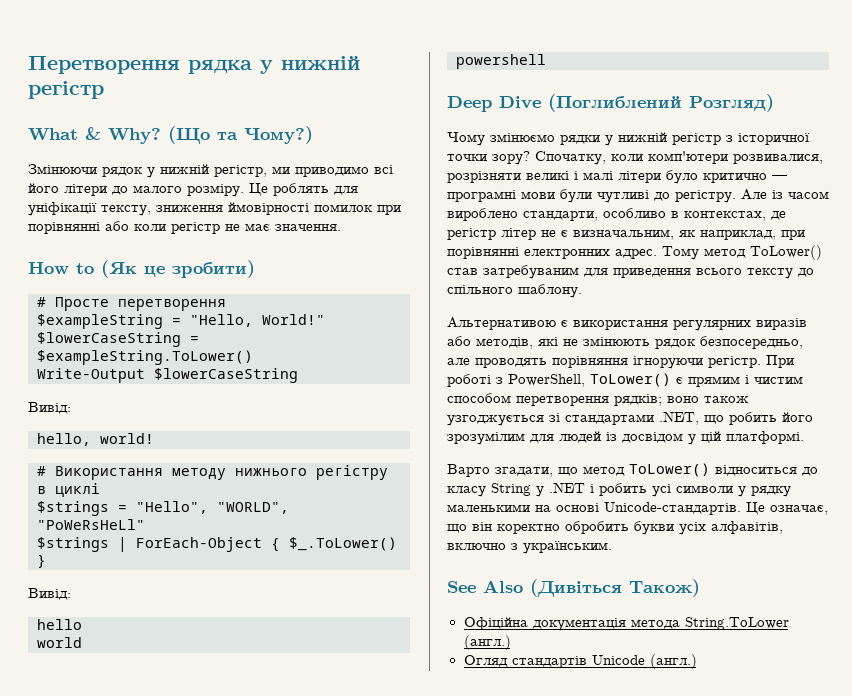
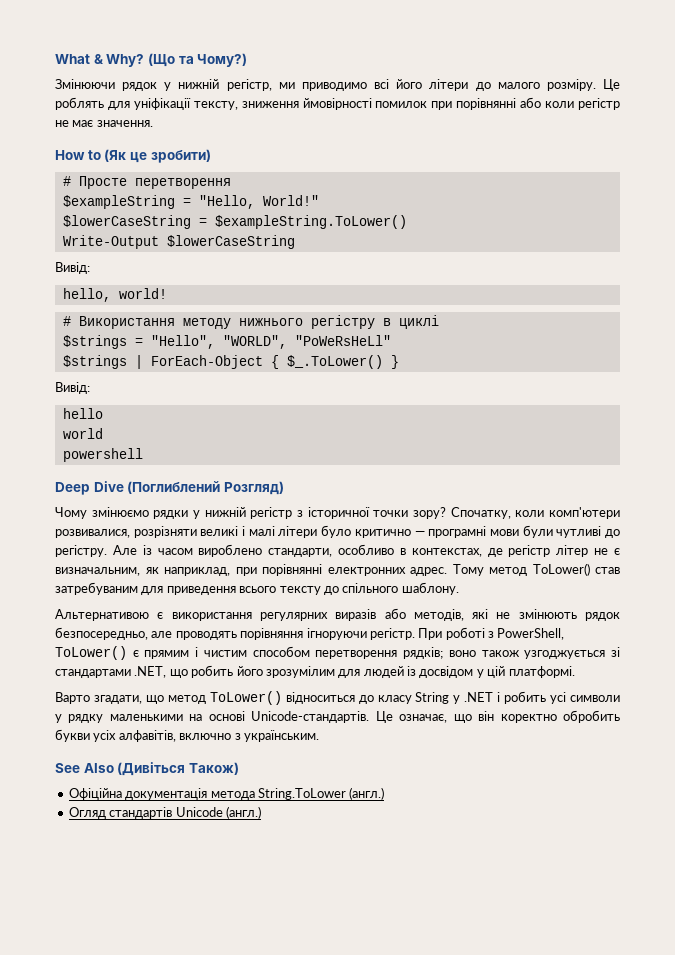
[28,56,360,74] [28,81,104,99] Перетворення рядка у нижній регістр // -> (55, 59) none

